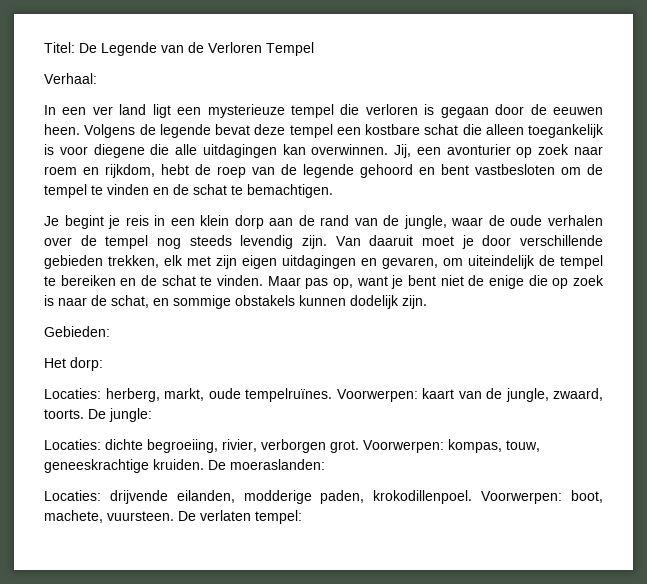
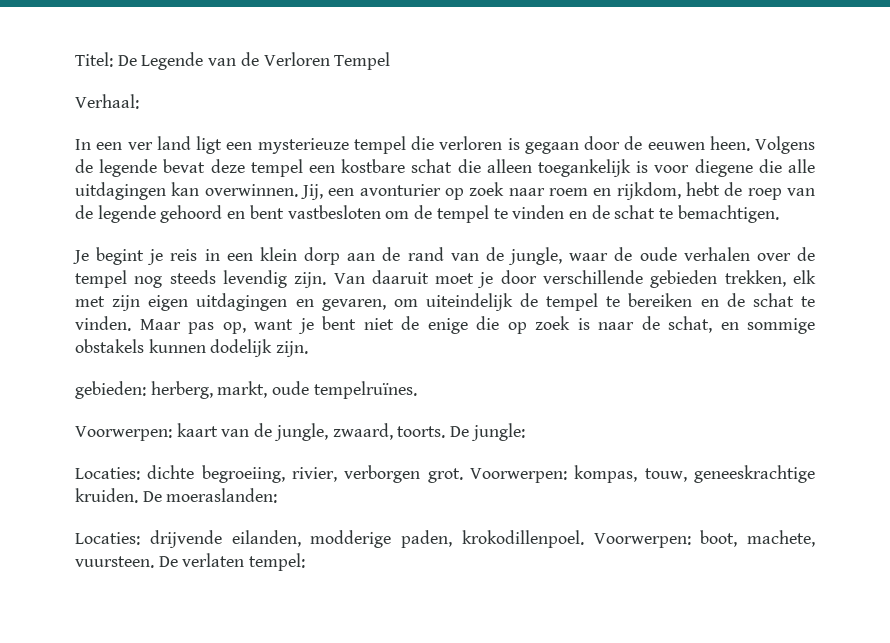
[44,326,110,337] [44,357,103,371] [44,388,101,399] Gebieden: // Het dorp: // Locaties: -> [75,381,146,399] gebieden:
(332, 395) none -> (417, 390) //

